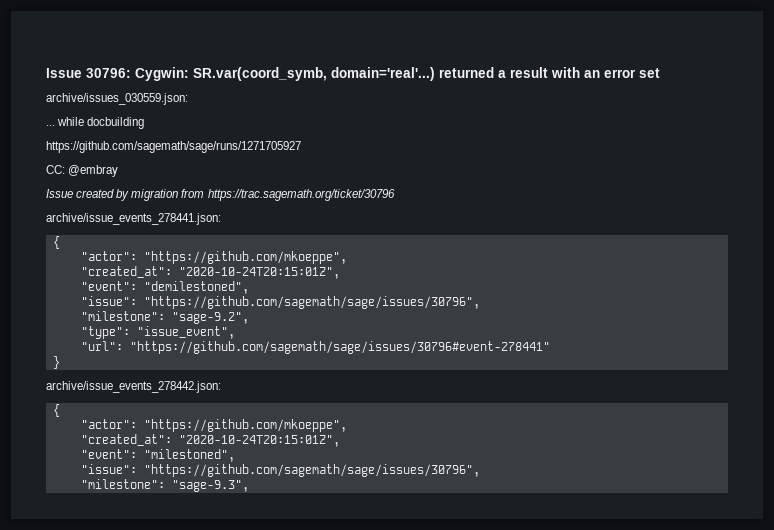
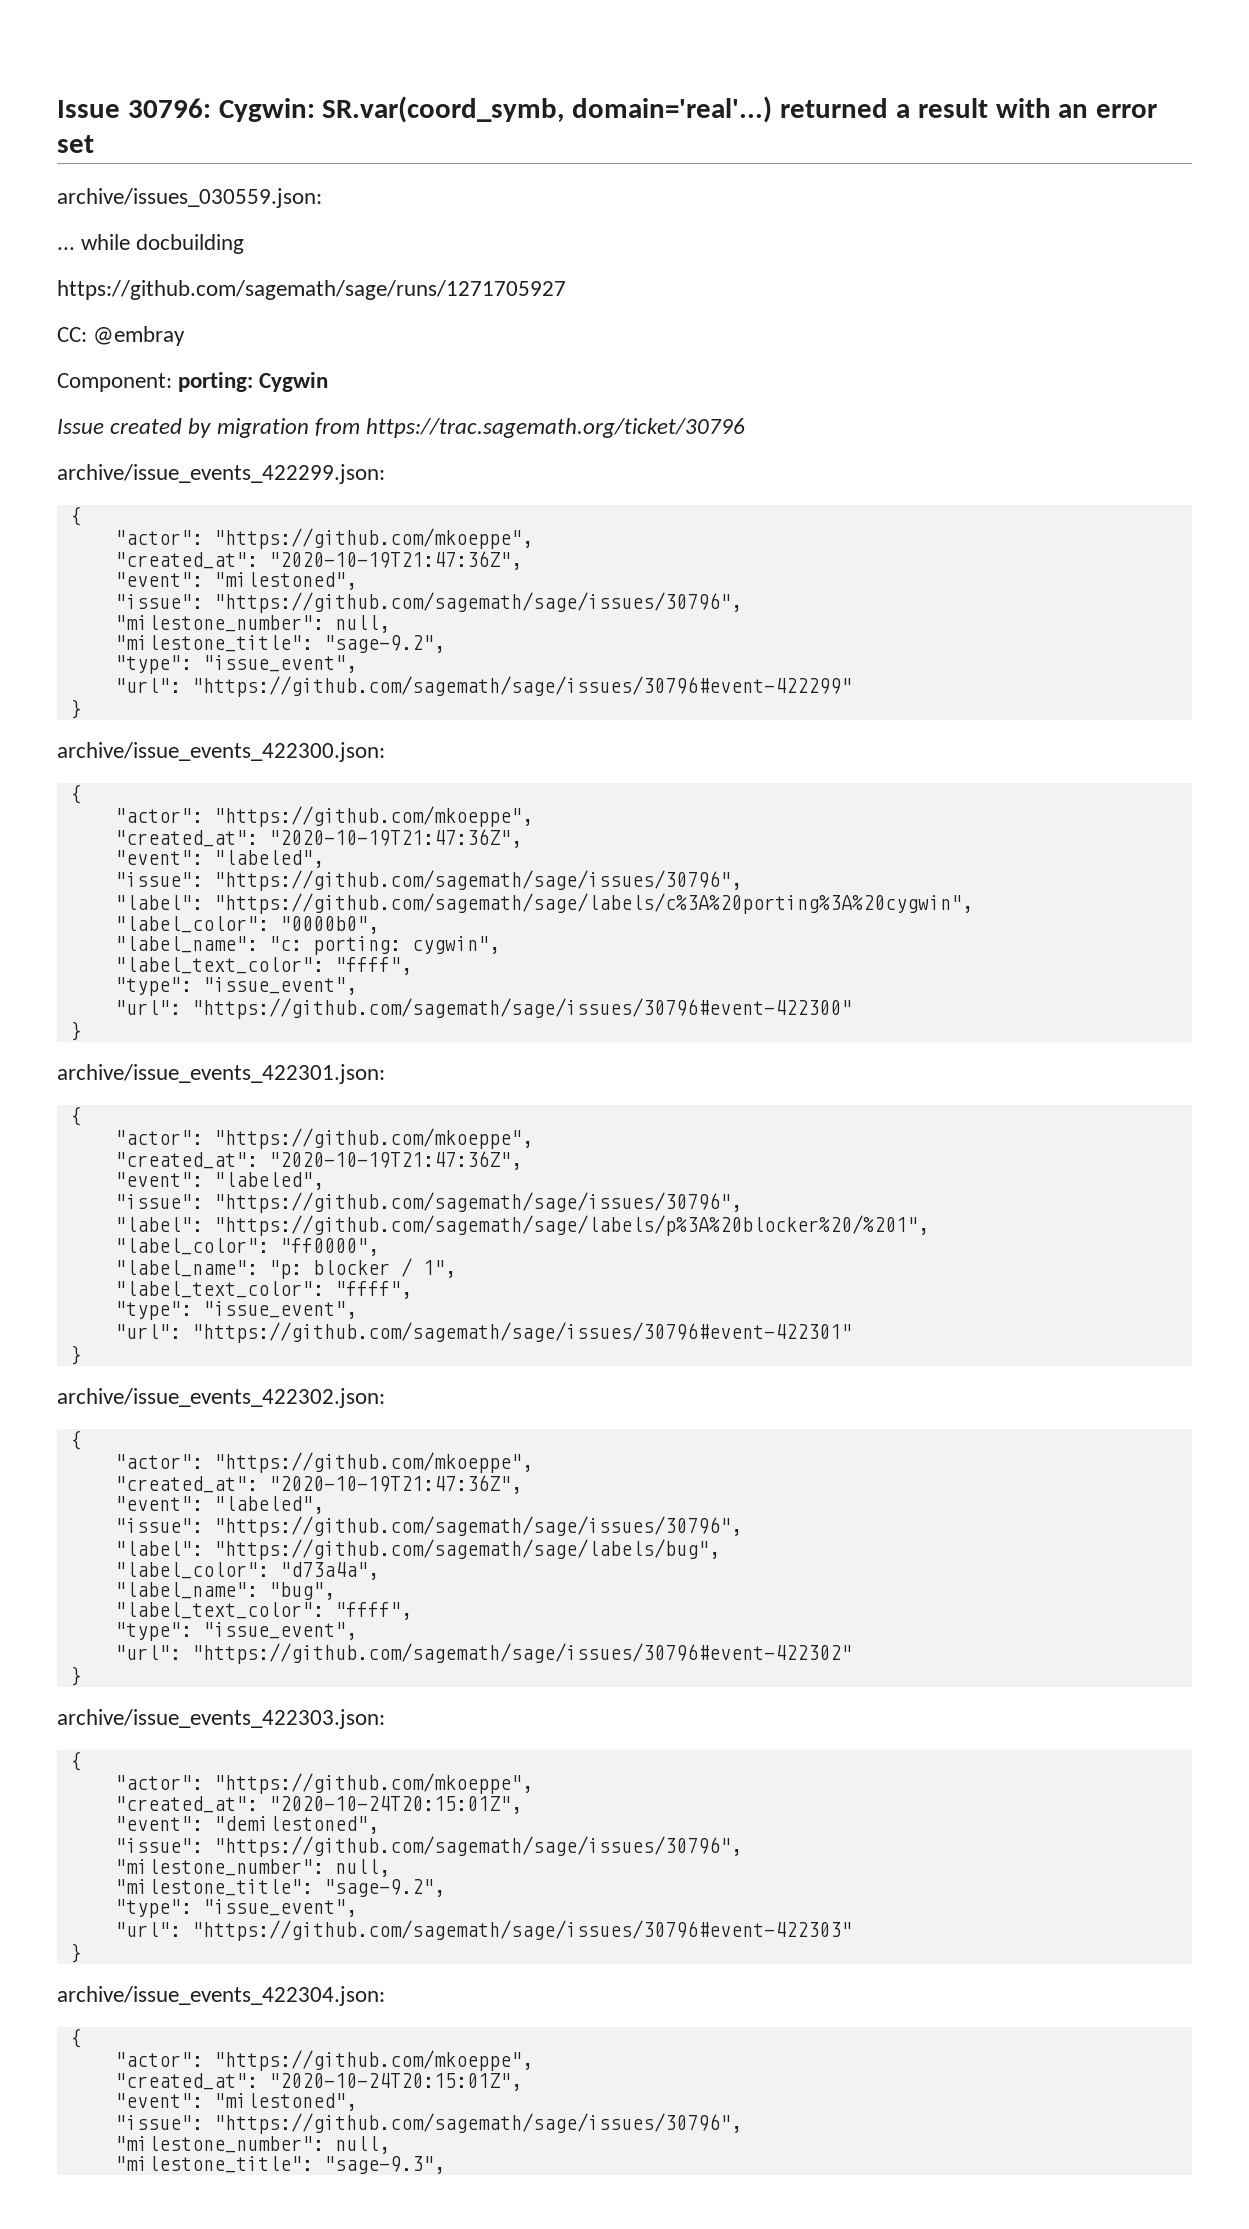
(119, 171) none -> [57,372,329,392] // Component: porting: Cygwin
[46,213,221,225] archive/issue_events_278441.json: -> [57,464,385,484] [70,506,82,526] [114,528,533,549] [114,551,522,570] [114,572,357,590] [114,592,742,613] [114,615,390,633] [114,635,445,653] [114,655,357,674] [114,676,852,697] [70,699,82,719] [57,742,385,762] [70,784,82,804] [114,806,533,827] [114,829,522,848] [114,850,324,868] [114,870,742,891] [114,893,973,914] [114,916,379,934] [114,936,500,955] [114,957,412,975] [114,977,357,996] [114,998,852,1019] [70,1021,82,1041] [57,1064,385,1084] [70,1106,82,1126] [114,1128,533,1149] [114,1151,522,1170] [114,1172,324,1190] [114,1192,742,1213] [114,1215,929,1236] [114,1238,379,1256] [114,1258,456,1279] [114,1281,412,1299] [114,1301,357,1320] [114,1322,852,1343] [70,1345,82,1365] [57,1388,385,1408] [70,1430,82,1450] [114,1452,533,1473] [114,1475,522,1494] [114,1496,324,1514] [114,1516,742,1537] [114,1539,720,1560] [114,1562,379,1580] [114,1582,335,1600] [114,1602,412,1620] [114,1622,357,1641] [114,1643,852,1664] [70,1666,82,1686] [57,1709,385,1729] archive/issue_events_422299.json: // { // "actor": "https://github.com/mkoeppe", // "created_at": "2020-10-19T21:47:36Z", // "event": "milestoned", // "issue": "https://github.com/sagemath/sage/issues/30796", // "milestone_number": null, // "milestone_title": "sage-9.2", // "type": "issue_event", // "url": "https://github.com/sagemath/sage/issues/30796#event-422299" // } // archive/issue_events_422300.json: // { // "actor": "https://github.com/mkoeppe", // "created_at": "2020-10-19T21:47:36Z", // "event": "labeled", // "issue": "https://github.com/sagemath/sage/issues/30796", // "label": "https://github.com/sagemath/sage/labels/c%3A%20porting%3A%20cygwin", // "label_color": "0000b0", // "label_name": "c: porting: cygwin", // "label_text_color": "ffff", // "type": "issue_event", // "url": "https://github.com/sagemath/sage/issues/30796#event-422300" // } // archive/issue_events_422301.json: // { // "actor": "https://github.com/mkoeppe", // "created_at": "2020-10-19T21:47:36Z", // "event": "labeled", // "issue": "https://github.com/sagemath/sage/issues/30796", // "label": "https://github.com/sagemath/sage/labels/p%3A%20blocker%20/%201", // "label_color": "ff0000", // "label_name": "p: blocker / 1", // "label_text_color": "ffff", // "type": "issue_event", // "url": "https://github.com/sagemath/sage/issues/30796#event-422301" // } // archive/issue_events_422302.json: // { // "actor": "https://github.com/mkoeppe", // "created_at": "2020-10-19T21:47:36Z", // "event": "labeled", // "issue": "https://github.com/sagemath/sage/issues/30796", // "label": "https://github.com/sagemath/sage/labels/bug", // "label_color": "d73a4a", // "label_name": "bug", // "label_text_color": "ffff", // "type": "issue_event", // "url": "https://github.com/sagemath/sage/issues/30796#event-422302" // } // archive/issue_events_422303.json:
[80,311,249,324] [80,326,235,339] [80,341,550,354] [52,356,60,369] [46,381,221,393] "milestone": "sage-9.2", // "type": "issue_event", // "url": "https://github.com/sagemath/sage/issues/30796#event-278441" // } // archive/issue_events_278442.json: -> [114,1859,390,1877] [114,1879,445,1897] [114,1899,357,1918] [114,1920,852,1941] [70,1943,82,1963] [57,1986,385,2006] "milestone_number": null, // "milestone_title": "sage-9.2", // "type": "issue_event", // "url": "https://github.com/sagemath/sage/issues/30796#event-422303" // } // archive/issue_events_422304.json:
[80,479,165,489] "milestone": -> [114,2136,390,2154] [114,2156,313,2173] "milestone_number": null, // "milestone_title":

